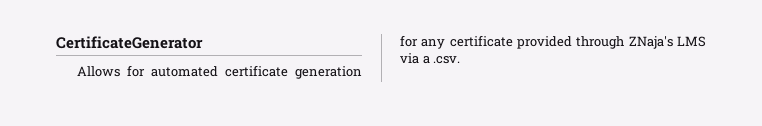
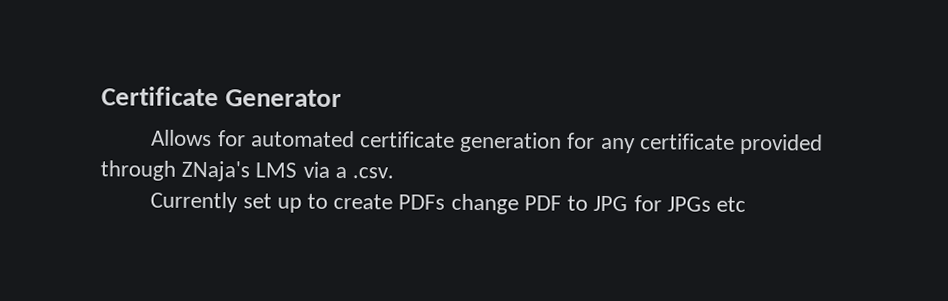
[56,36,203,49] CertificateGenerator -> [101,86,343,108] Certificate Generator
(461, 60) none -> [150,191,746,215] // Currently set up to create PDFs change PDF to JPG for JPGs etc

